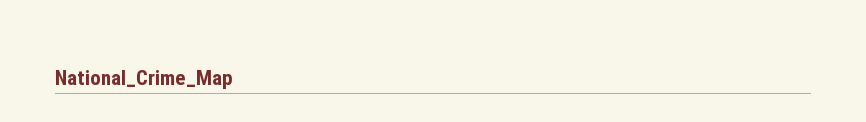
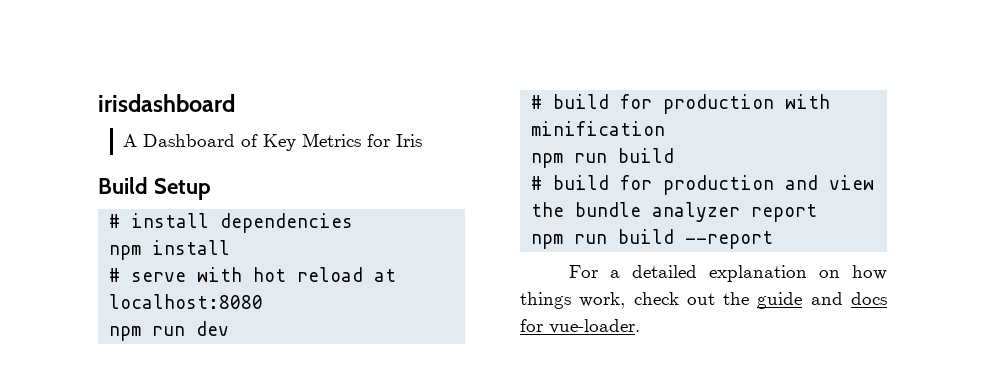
[55,70,233,89] National_Crime_Map -> [98,94,235,112] [123,133,423,151] [98,177,211,200] [109,213,354,233] [109,240,231,260] [109,267,397,282] [109,294,264,309] [109,321,230,341] [531,94,831,114] [531,121,666,136] [531,148,675,168] [531,175,875,195] [531,202,818,222] [531,229,774,249] [568,265,887,282] [520,292,887,309] [520,319,640,334] irisdashboard // A Dashboard of Key Metrics for Iris // Build Setup // # install dependencies // npm install // # serve with hot reload at localhost:8080 // npm run dev // # build for production with minification // npm run build // # build for production and view the bundle analyzer report // npm run build --report // For a detailed explanation on how things work, check out the guide and docs for vue-loader.

